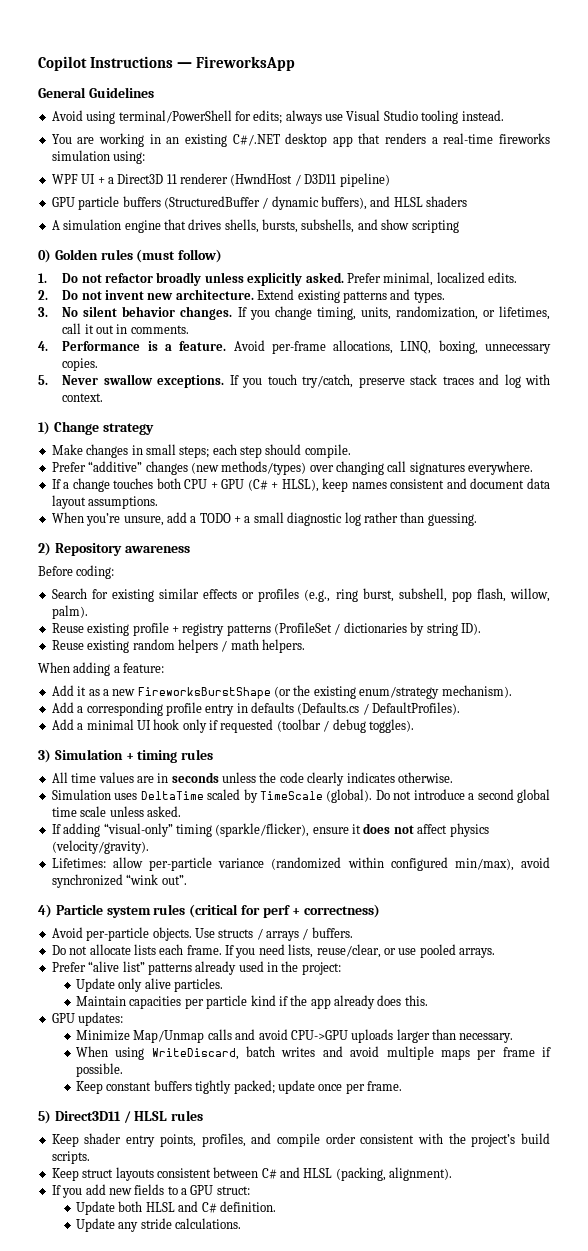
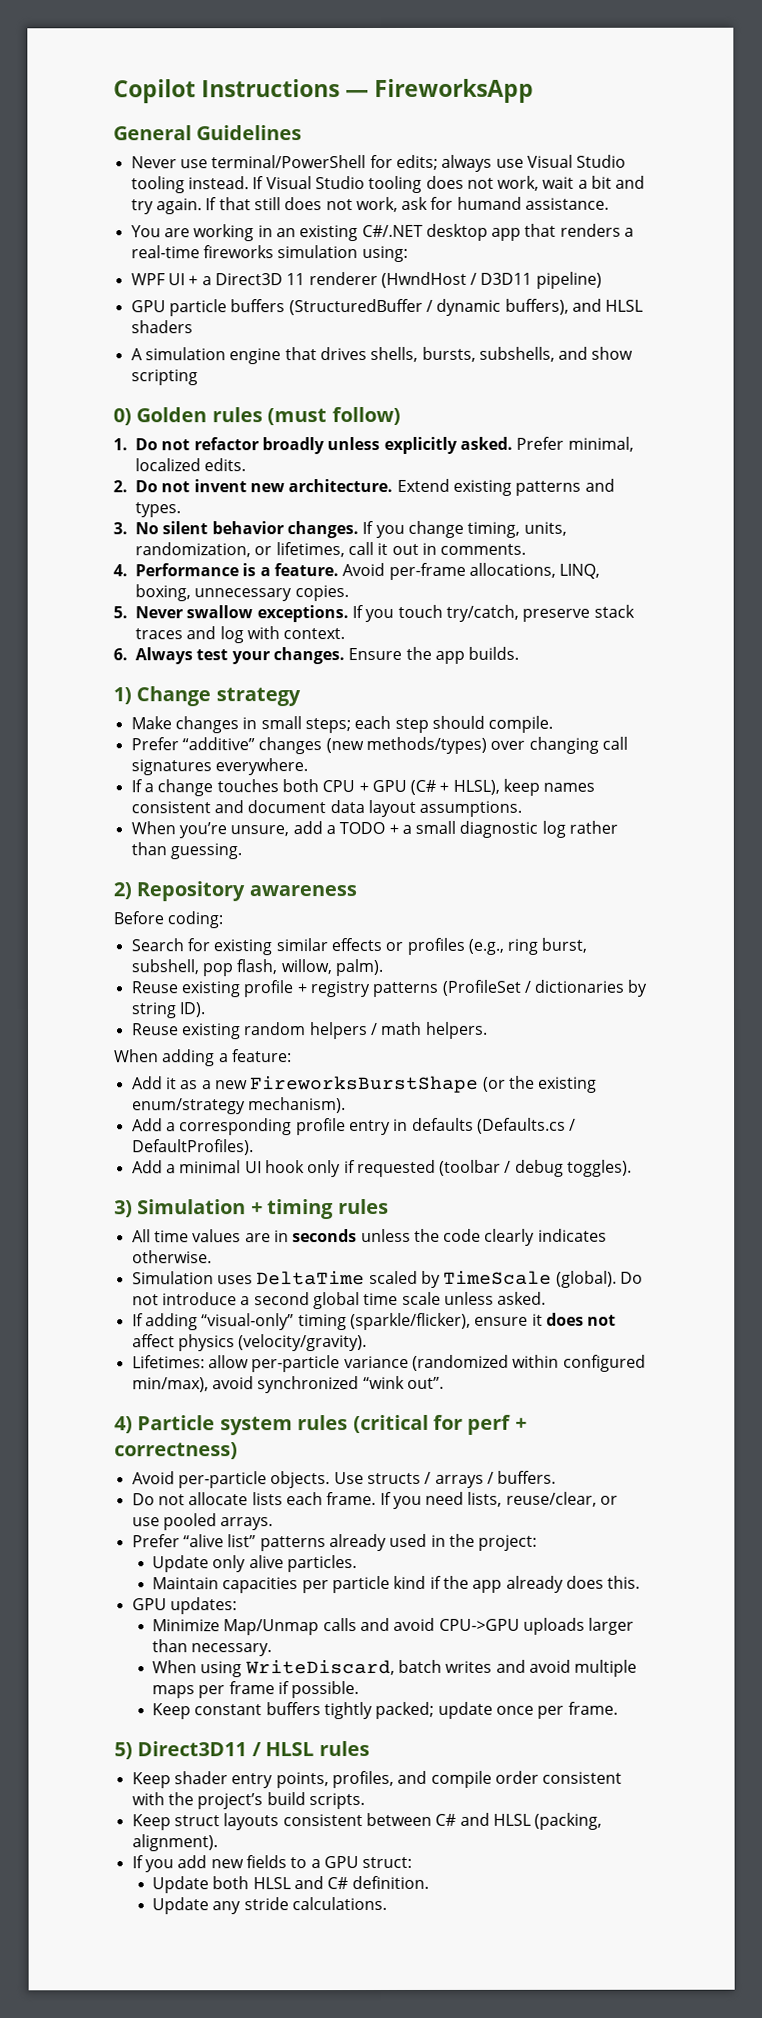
[51,110,116,124] Avoid using -> [130,156,208,169] Never use
(504, 115) none -> [252,175,646,194] [130,196,610,215] If Visual Studio tooling does not work, wait a bit and try again. If that still does not work, ask for humand assistance.
(104, 397) none -> [113,646,520,665] // 6. Always test your changes. Ensure the app builds.

